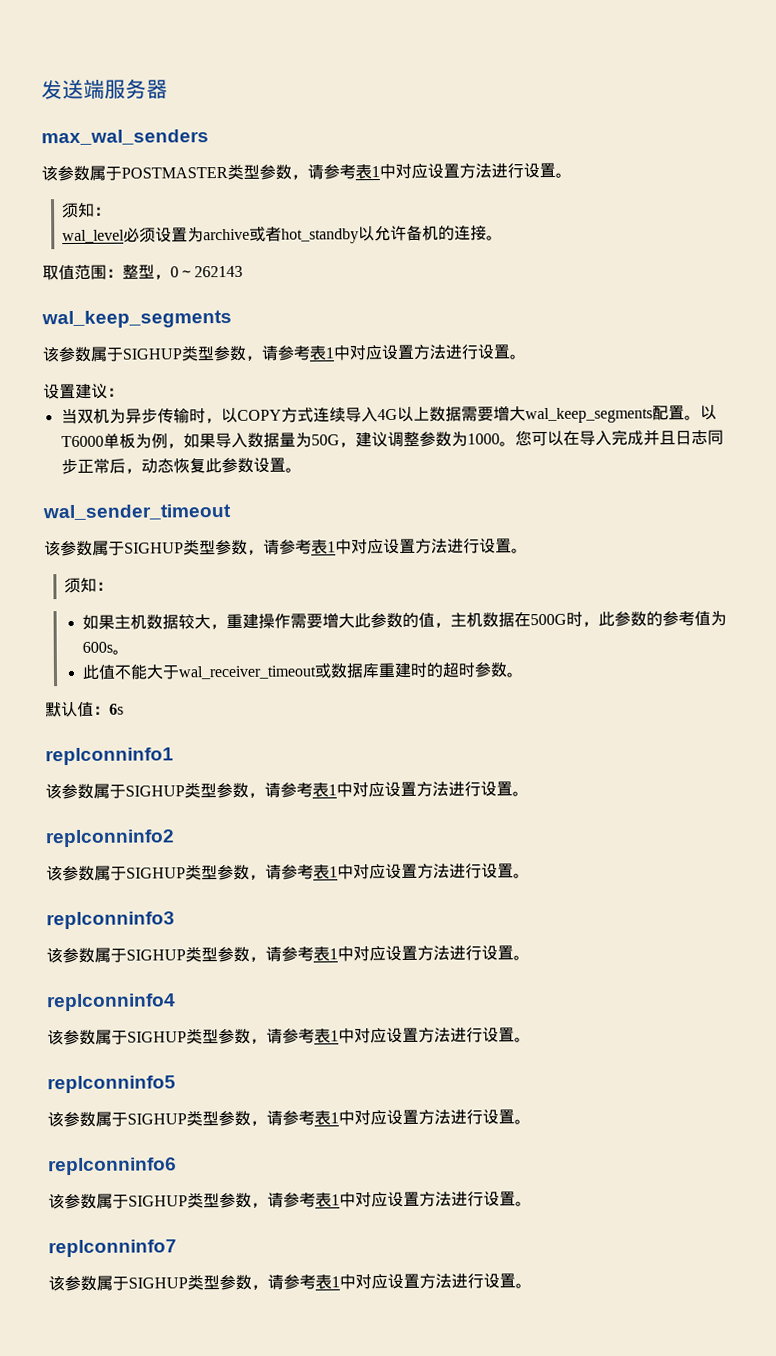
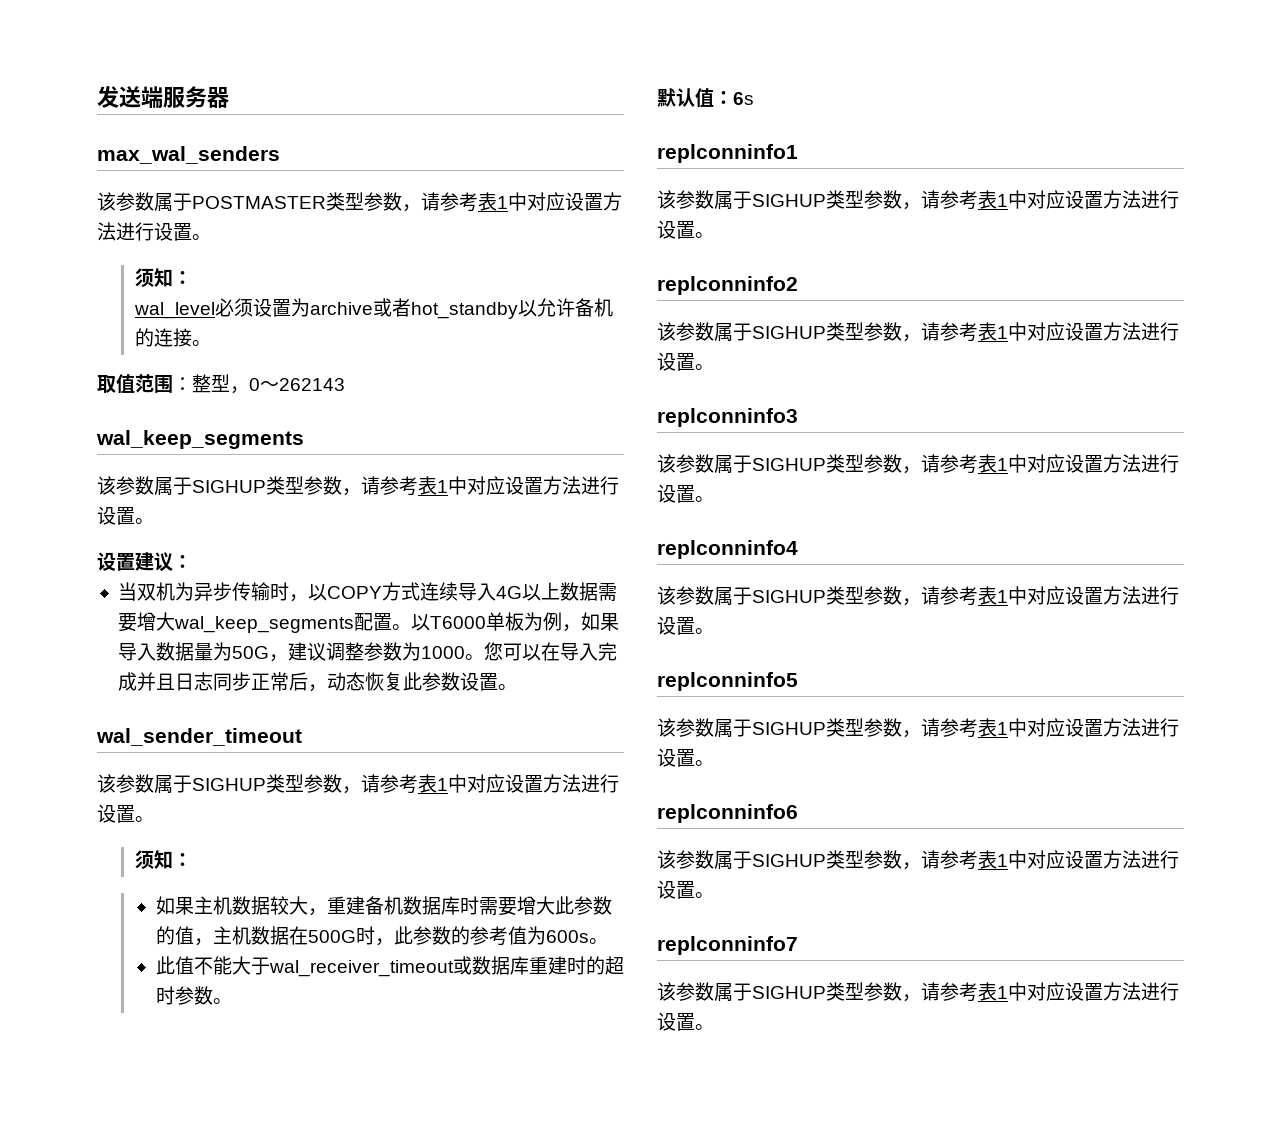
[257,613,291,629] 操作 -> [364,896,479,915] 备机数据库时

